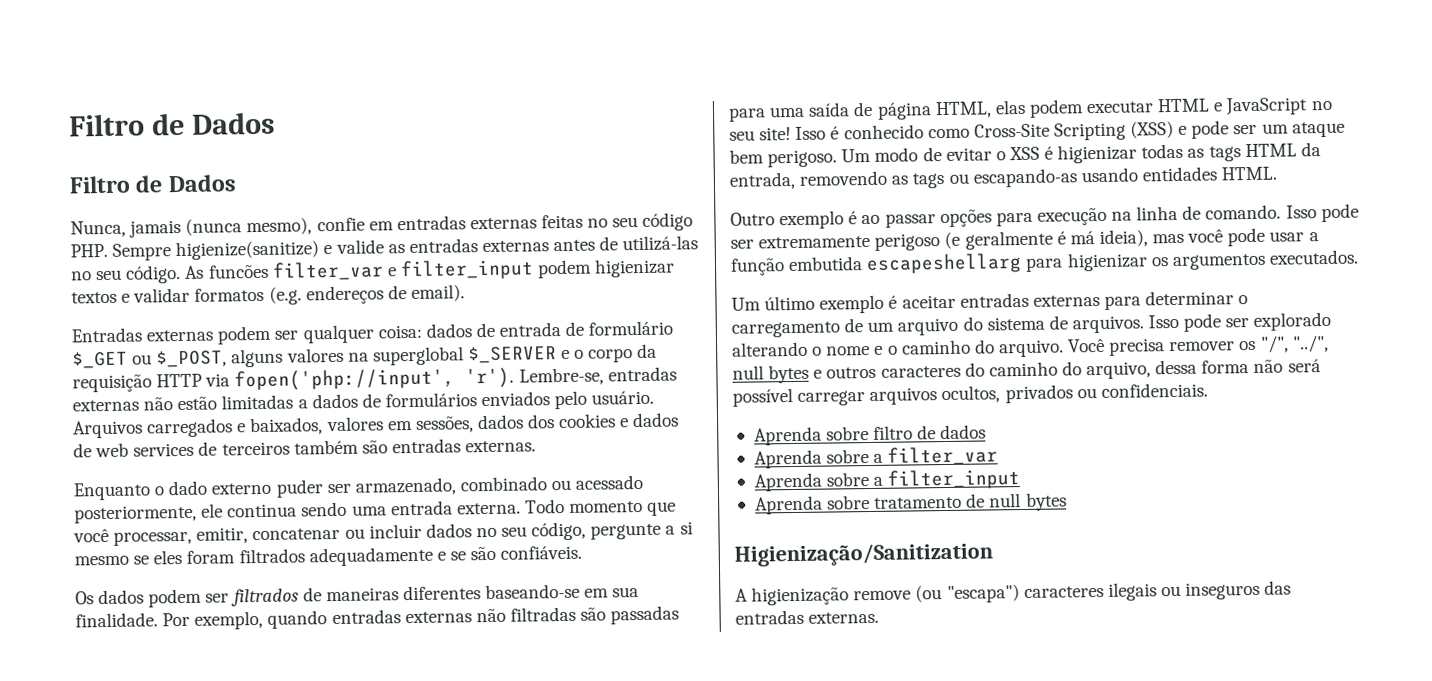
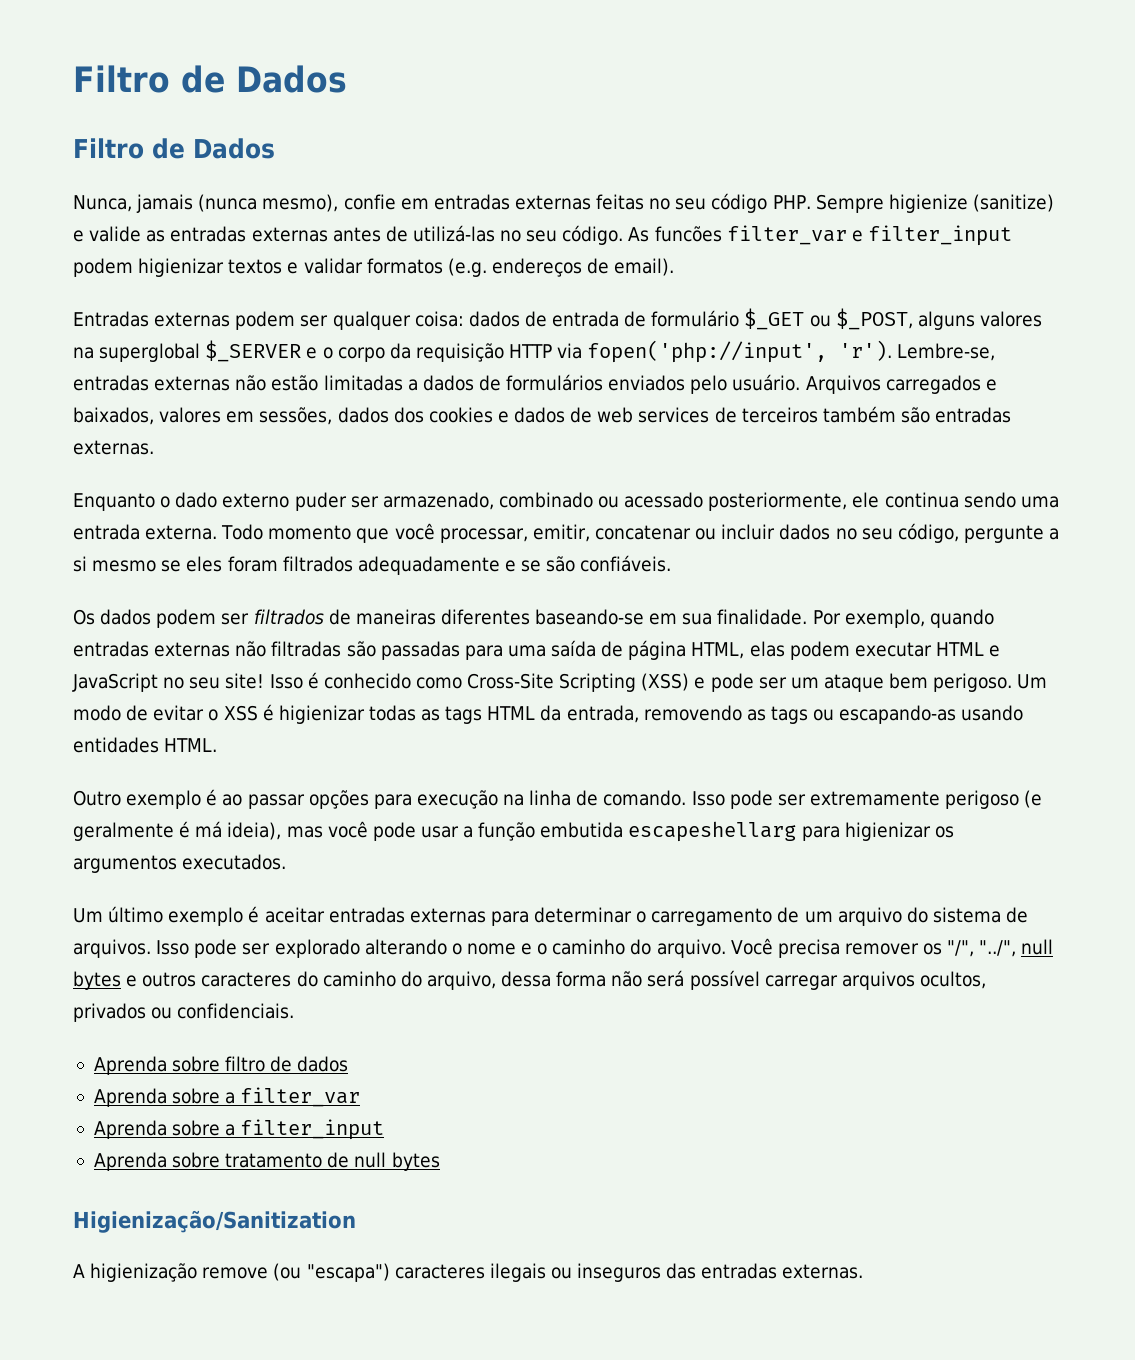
[175,240,320,261] higienize(sanitize) -> [888,194,1054,213] higienize (sanitize)

